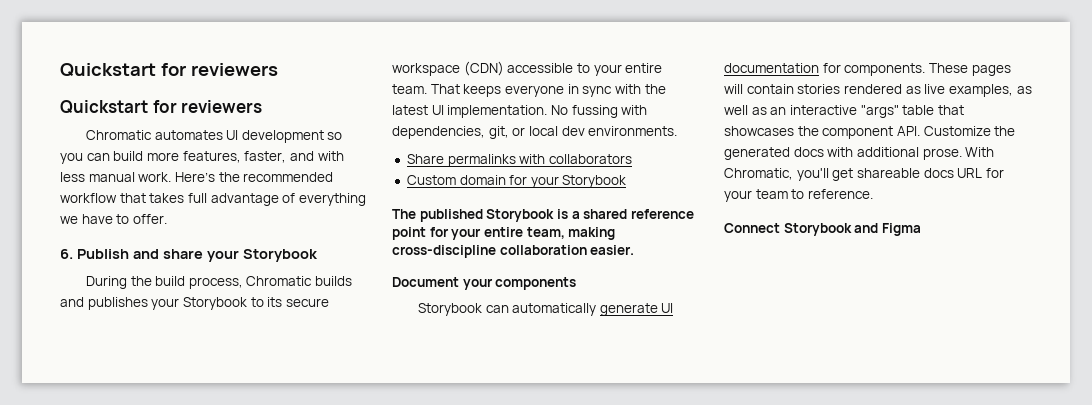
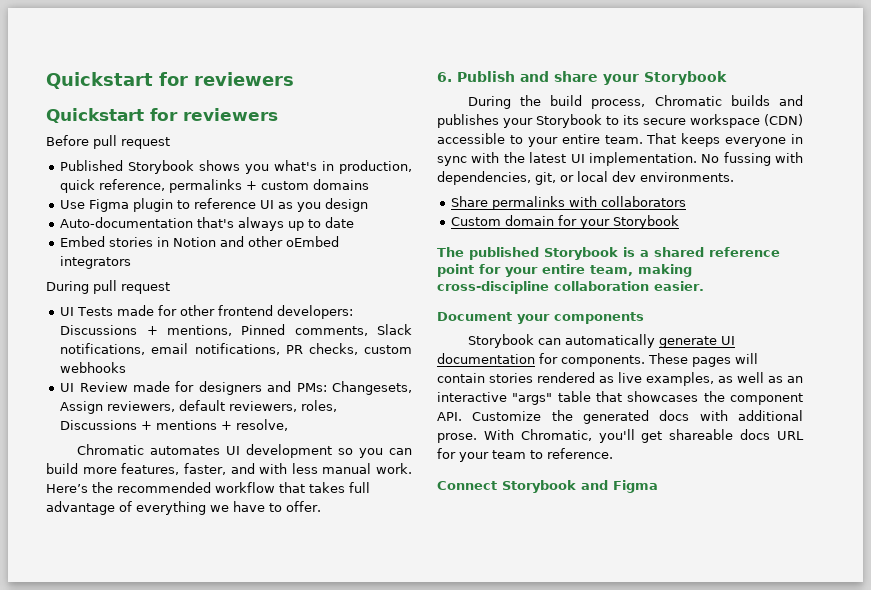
(263, 106) none -> [46,135,170,149] [60,160,412,174] [60,179,370,193] [60,198,369,212] [60,217,355,231] [60,236,340,247] [60,256,132,269] [46,280,170,294] [60,305,354,319] [60,324,412,336] [60,343,412,355] [60,362,127,373] [60,381,412,395] [60,400,338,414] [60,419,289,431] // Before pull request // Published Storybook shows you what's in production, quick reference, permalinks + custom domains // Use Figma plugin to reference UI as you design // Auto-documentation that's always up to date // Embed stories in Notion and other oEmbed integrators // During pull request // UI Tests made for other frontend developers: Discussions + mentions, Pinned comments, Slack notifications, email notifications, PR checks, custom webhooks // UI Review made for designers and PMs: Changesets, Assign reviewers, default reviewers, roles, Discussions + mentions + resolve,

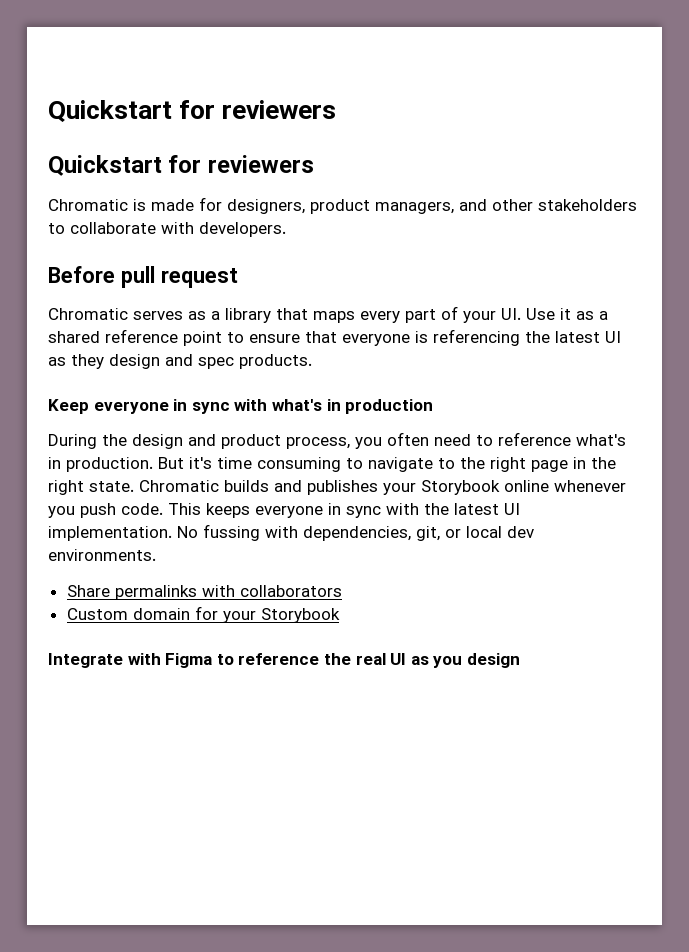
[46,135,170,149] [60,160,412,174] [60,179,370,193] [60,198,369,212] [60,217,355,231] [60,236,340,247] [60,256,132,269] [46,280,170,294] [60,305,354,319] [60,324,412,336] [60,343,412,355] [60,362,127,373] [60,381,412,395] [60,400,338,414] [60,419,289,431] [76,444,412,458] [46,463,412,475] [46,482,370,493] [46,501,321,515] [437,71,727,85] [467,95,646,109] Before pull request // Published Storybook shows you what's in production, quick reference, permalinks + custom domains // Use Figma plugin to reference UI as you design // Auto-documentation that's always up to date // Embed stories in Notion and other oEmbed integrators // During pull request // UI Tests made for other frontend developers: Discussions + mentions, Pinned comments, Slack notifications, email notifications, PR checks, custom webhooks // UI Review made for designers and PMs: Changesets, Assign reviewers, default reviewers, roles, Discussions + mentions + resolve, // Chromatic automates UI development so you can build more features, faster, and with less manual work. Here’s the recommended workflow that takes full advantage of everything we have to offer. // 6. Publish and share your Storybook // During the build process, -> [48,197,637,214] [48,222,286,237] [48,266,238,288] [48,306,608,323] [48,329,621,346] [48,354,312,369] [48,399,434,414] [48,432,626,449] [48,457,616,472] [48,480,134,495] Chromatic is made for designers, product managers, and other stakeholders to collaborate with developers. // Before pull request // Chromatic serves as a library that maps every part of your UI. Use it as a shared reference point to ensure that everyone is referencing the latest UI as they design and spec products. // Keep everyone in sync with what's in production // During the design and product process, you often need to reference what's in production. But it's time consuming to navigate to the right page in the right state.
[606,114,803,128] [437,133,677,147] to its secure workspace (CDN) accessible to your entire team. That -> [504,480,626,492] [48,503,201,518] online whenever you push code. This
[437,247,780,260] [437,264,692,277] [437,281,704,294] [437,312,644,324] [467,334,735,348] [437,353,758,367] [437,372,803,386] [437,391,803,405] [437,410,803,424] [437,429,804,443] [437,448,613,462] [437,480,658,493] The published Storybook is a shared reference point for your entire team, making cross-discipline collaboration easier. // Document your components // Storybook can automatically generate UI documentation for components. These pages will contain stories rendered as live examples, as well as an interactive "args" table that showcases the component API. Customize the generated docs with additional prose. With Chromatic, you'll get shareable docs URL for your team to reference. // Connect Storybook and Figma -> [48,653,520,668] Integrate with Figma to reference the real UI as you design

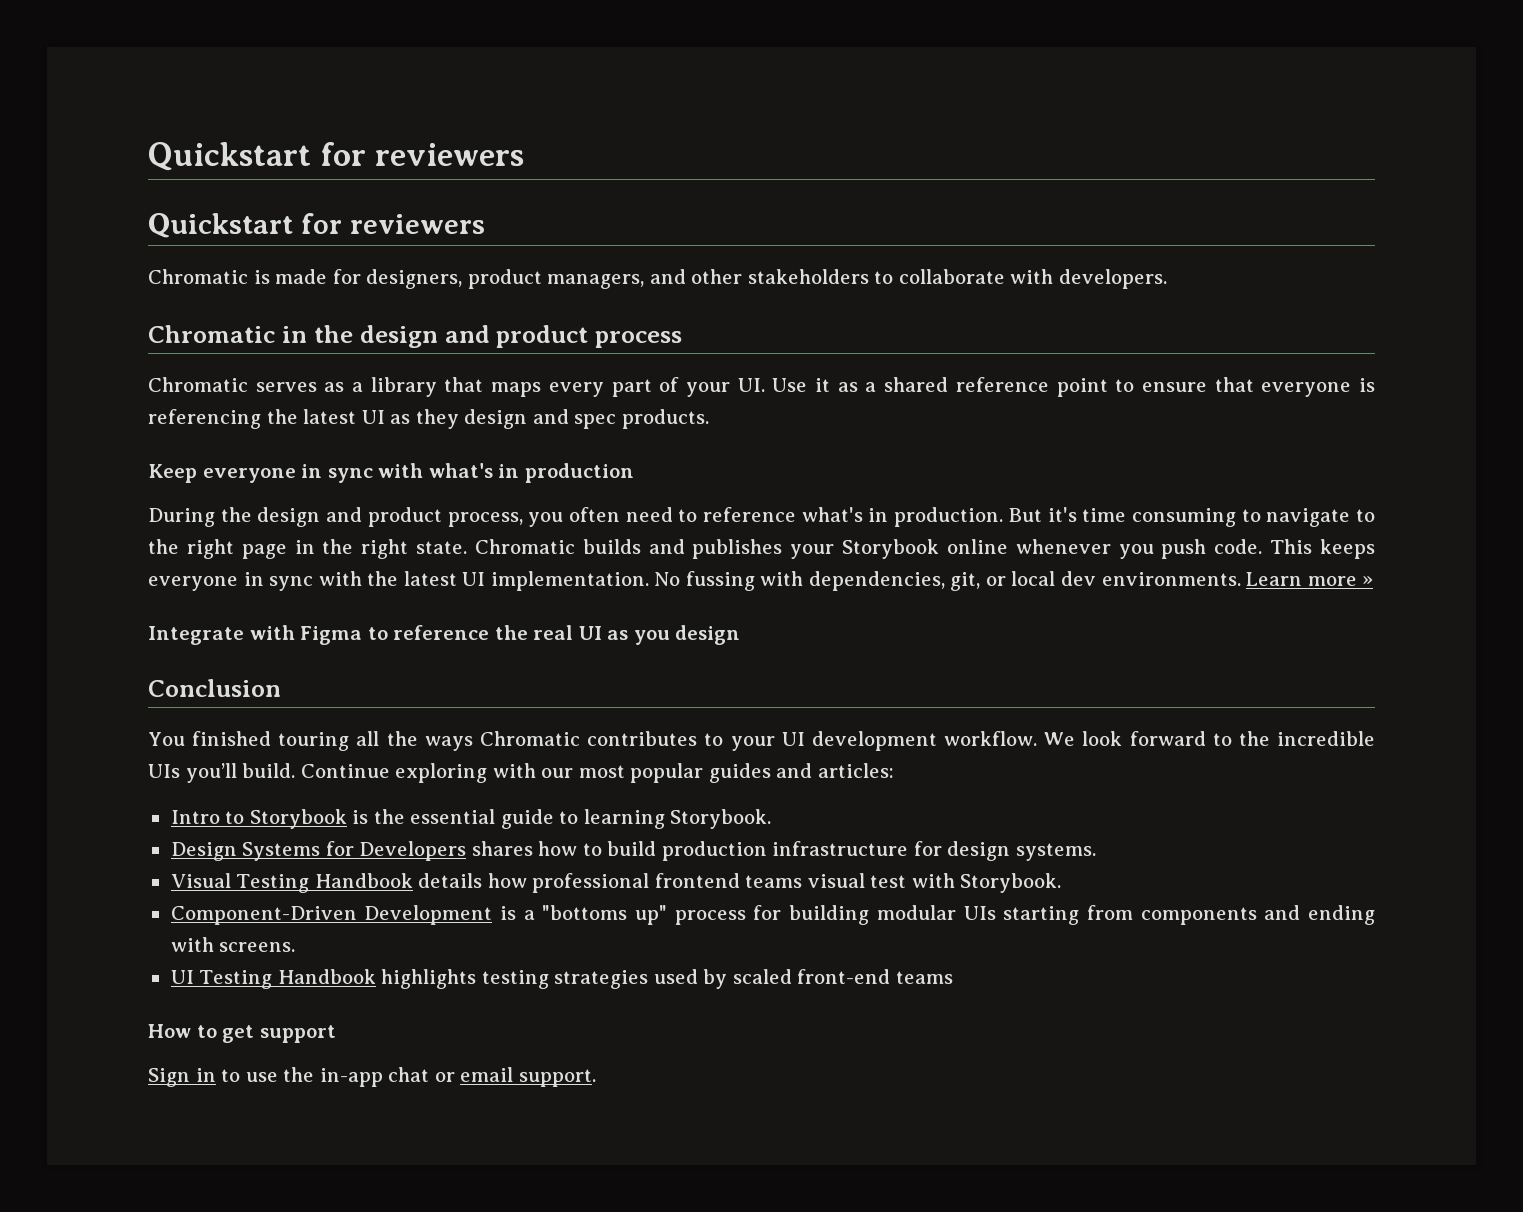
[48,266,238,288] Before pull request -> [148,325,683,348] Chromatic in the design and product process
[66,585,342,600] [66,606,340,623] // Share permalinks with collaborators // Custom domain for your Storybook -> [1246,572,1374,586] Learn more »
(520, 660) none -> [148,679,281,697] [148,731,1376,751] [148,763,894,783] [170,809,772,829] [170,841,1096,861] [170,873,1062,893] [170,905,1376,925] [170,937,296,952] [170,969,953,989] [148,1024,336,1043] [148,1067,596,1087] // Conclusion // You finished touring all the ways Chromatic contributes to your UI development workflow. We look forward to the incredible UIs you’ll build. Continue exploring with our most popular guides and articles: // Intro to Storybook is the essential guide to learning Storybook. // Design Systems for Developers shares how to build production infrastructure for design systems. // Visual Testing Handbook details how professional frontend teams visual test with Storybook. // Component-Driven Development is a "bottoms up" process for building modular UIs starting from components and ending with screens. // UI Testing Handbook highlights testing strategies used by scaled front-end teams // How to get support // Sign in to use the in-app chat or email support.

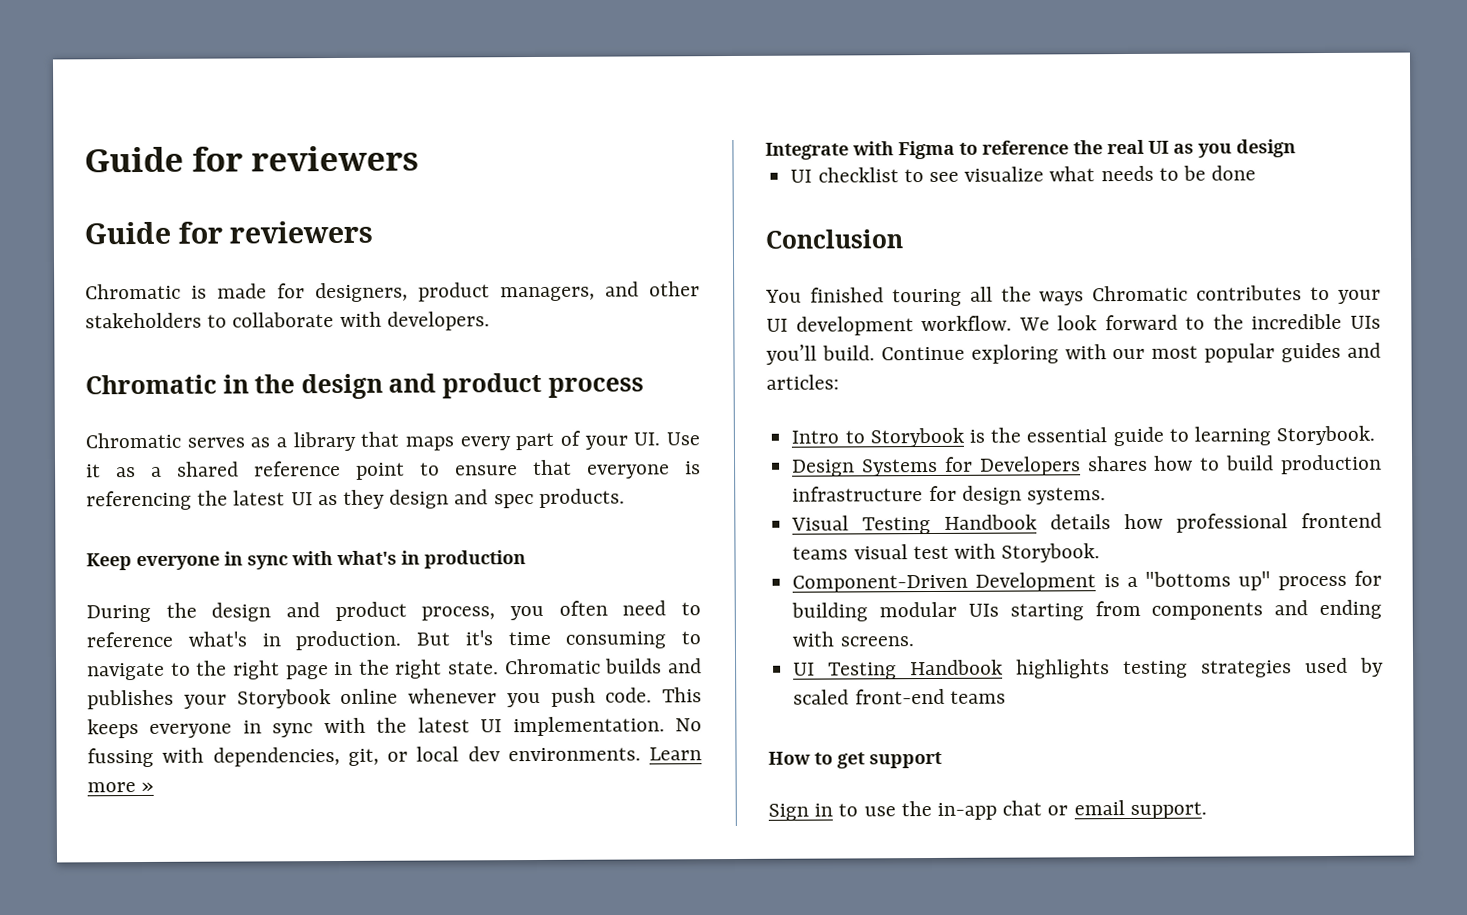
[148,142,524,171] [148,213,293,238] Quickstart for reviewers // Quickstart -> [84,145,419,173] [84,221,171,245] Guide for reviewers // Guide
(741, 635) none -> [790,165,1257,183] // UI checklist to see visualize what needs to be done

